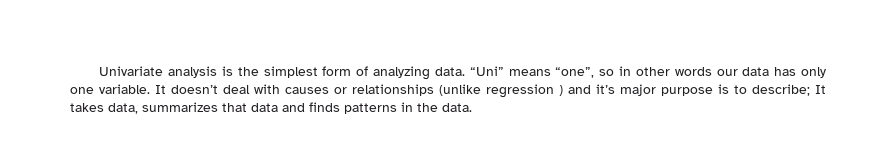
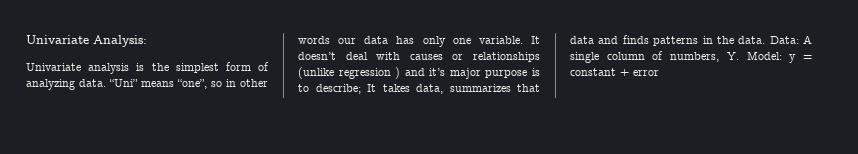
[99,66,164,76] Univariate -> [26,35,147,47] [26,63,81,71] Univariate Analysis: // Univariate
(472, 107) none -> [769,35,812,44] [570,51,812,63] [570,68,659,76] Data: A single column of numbers, Y. Model: y = constant + error

